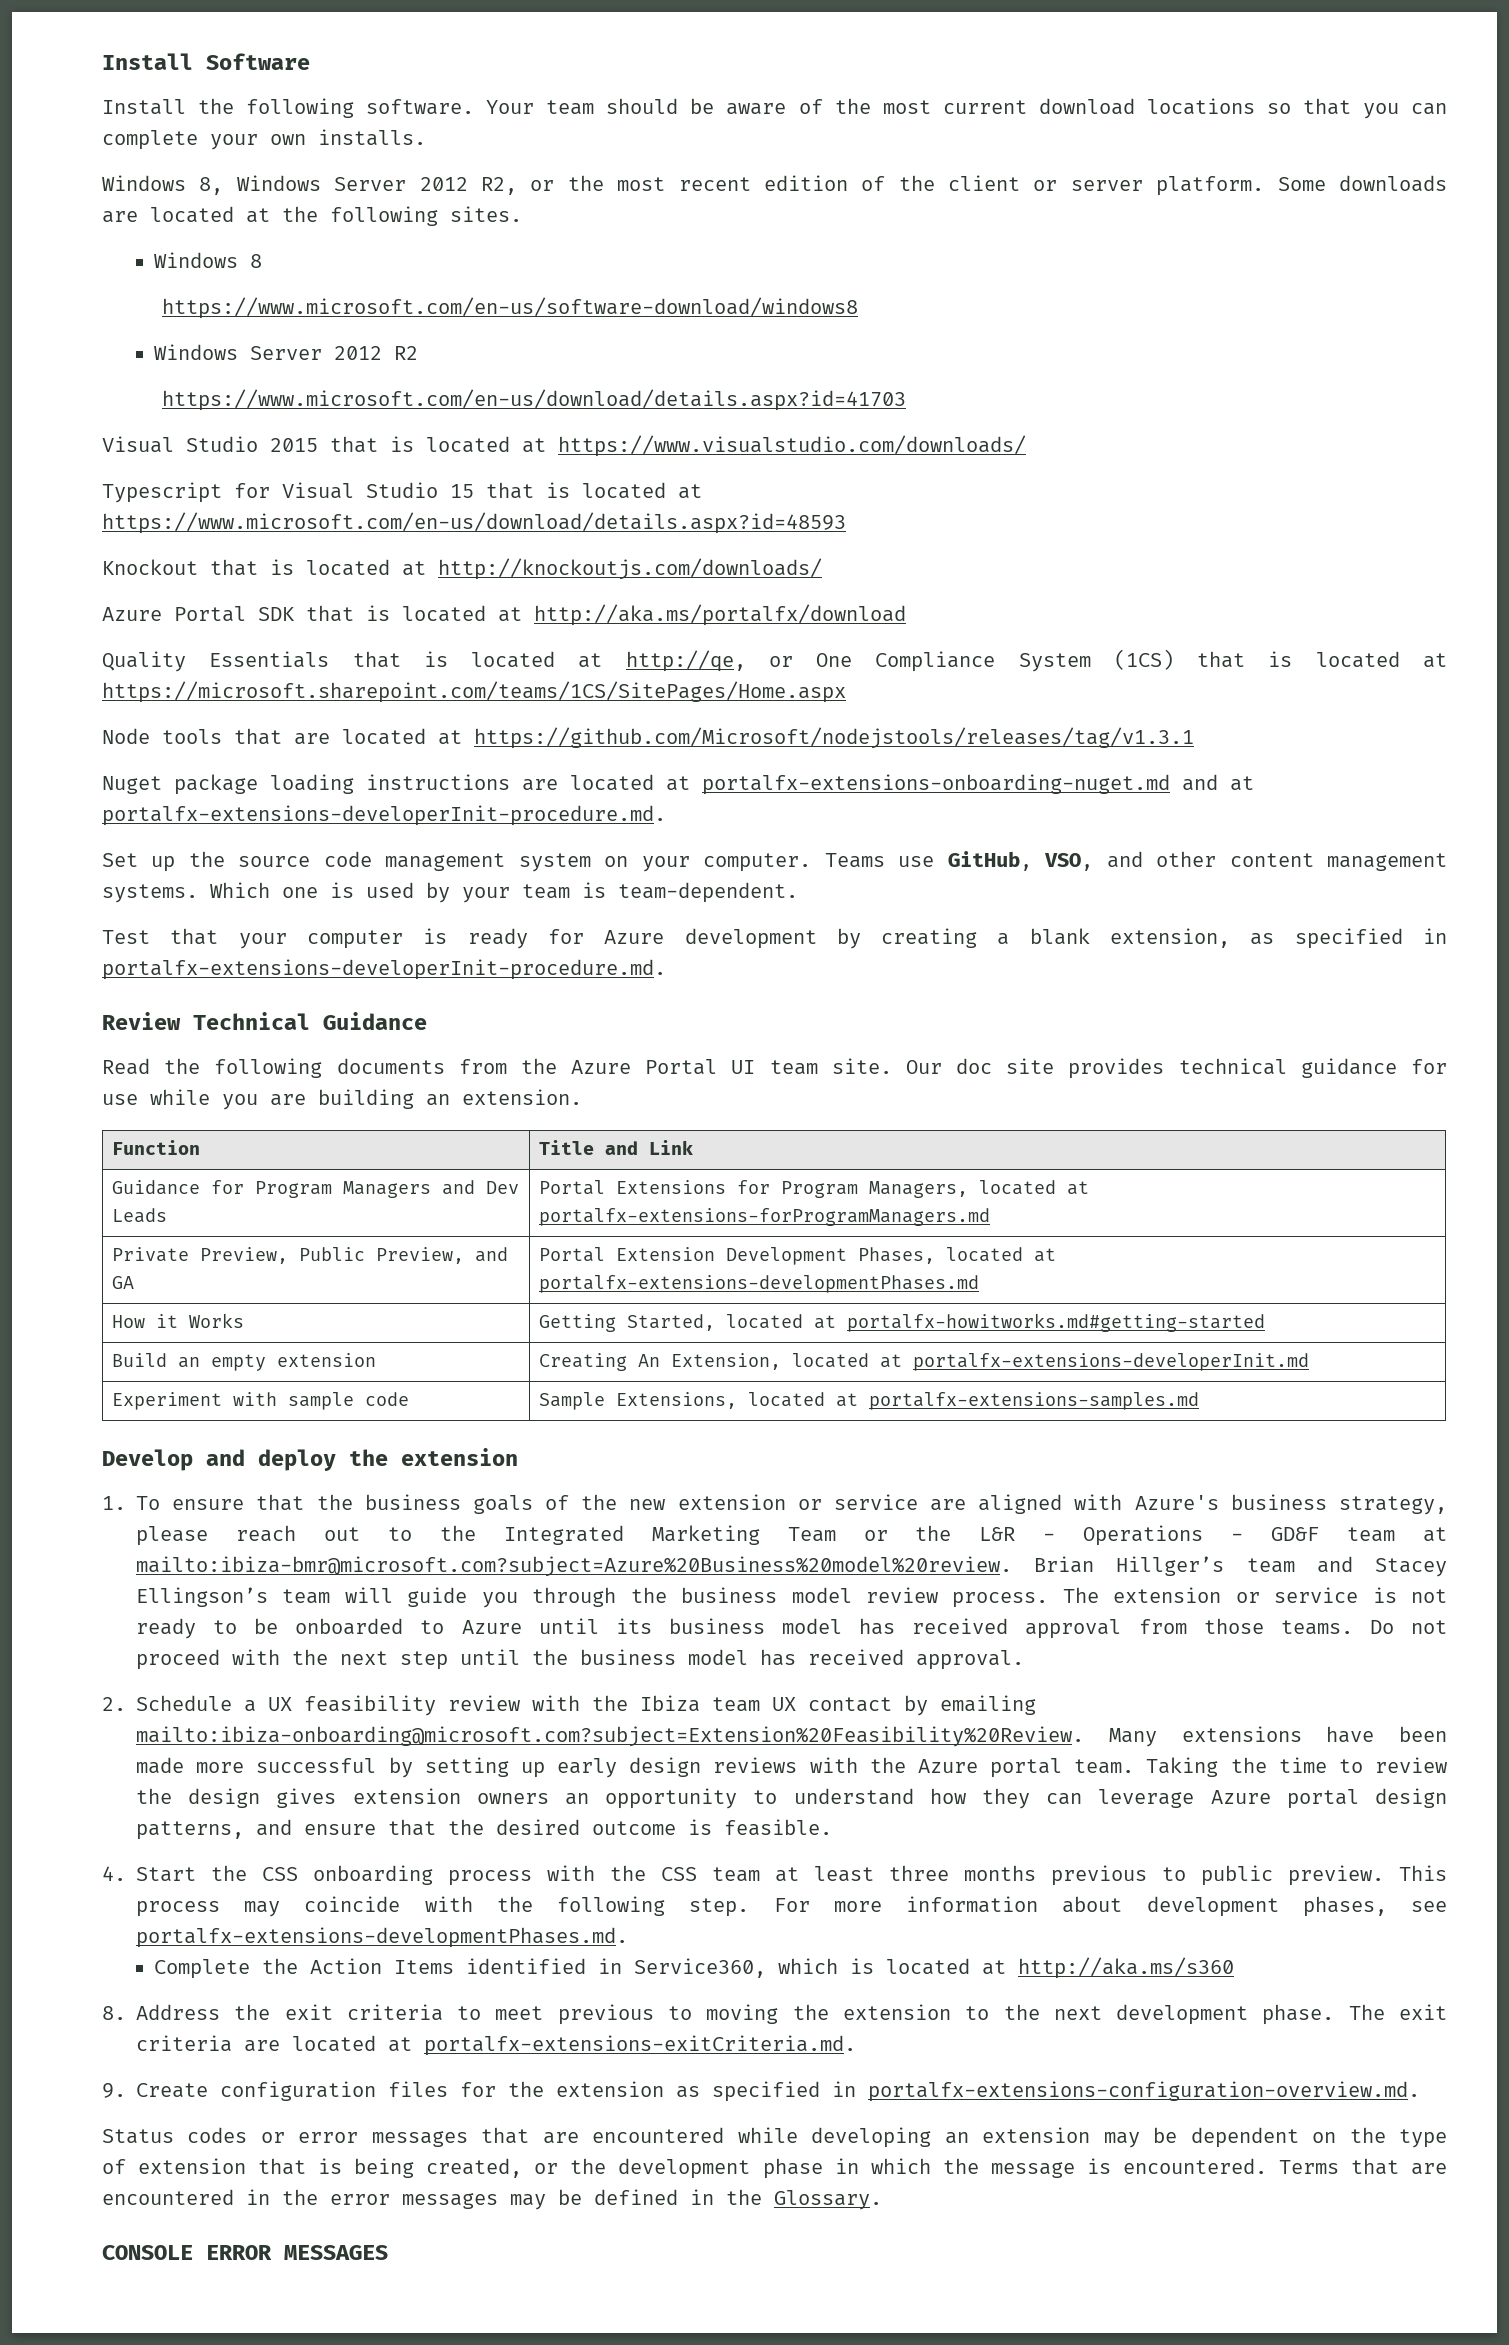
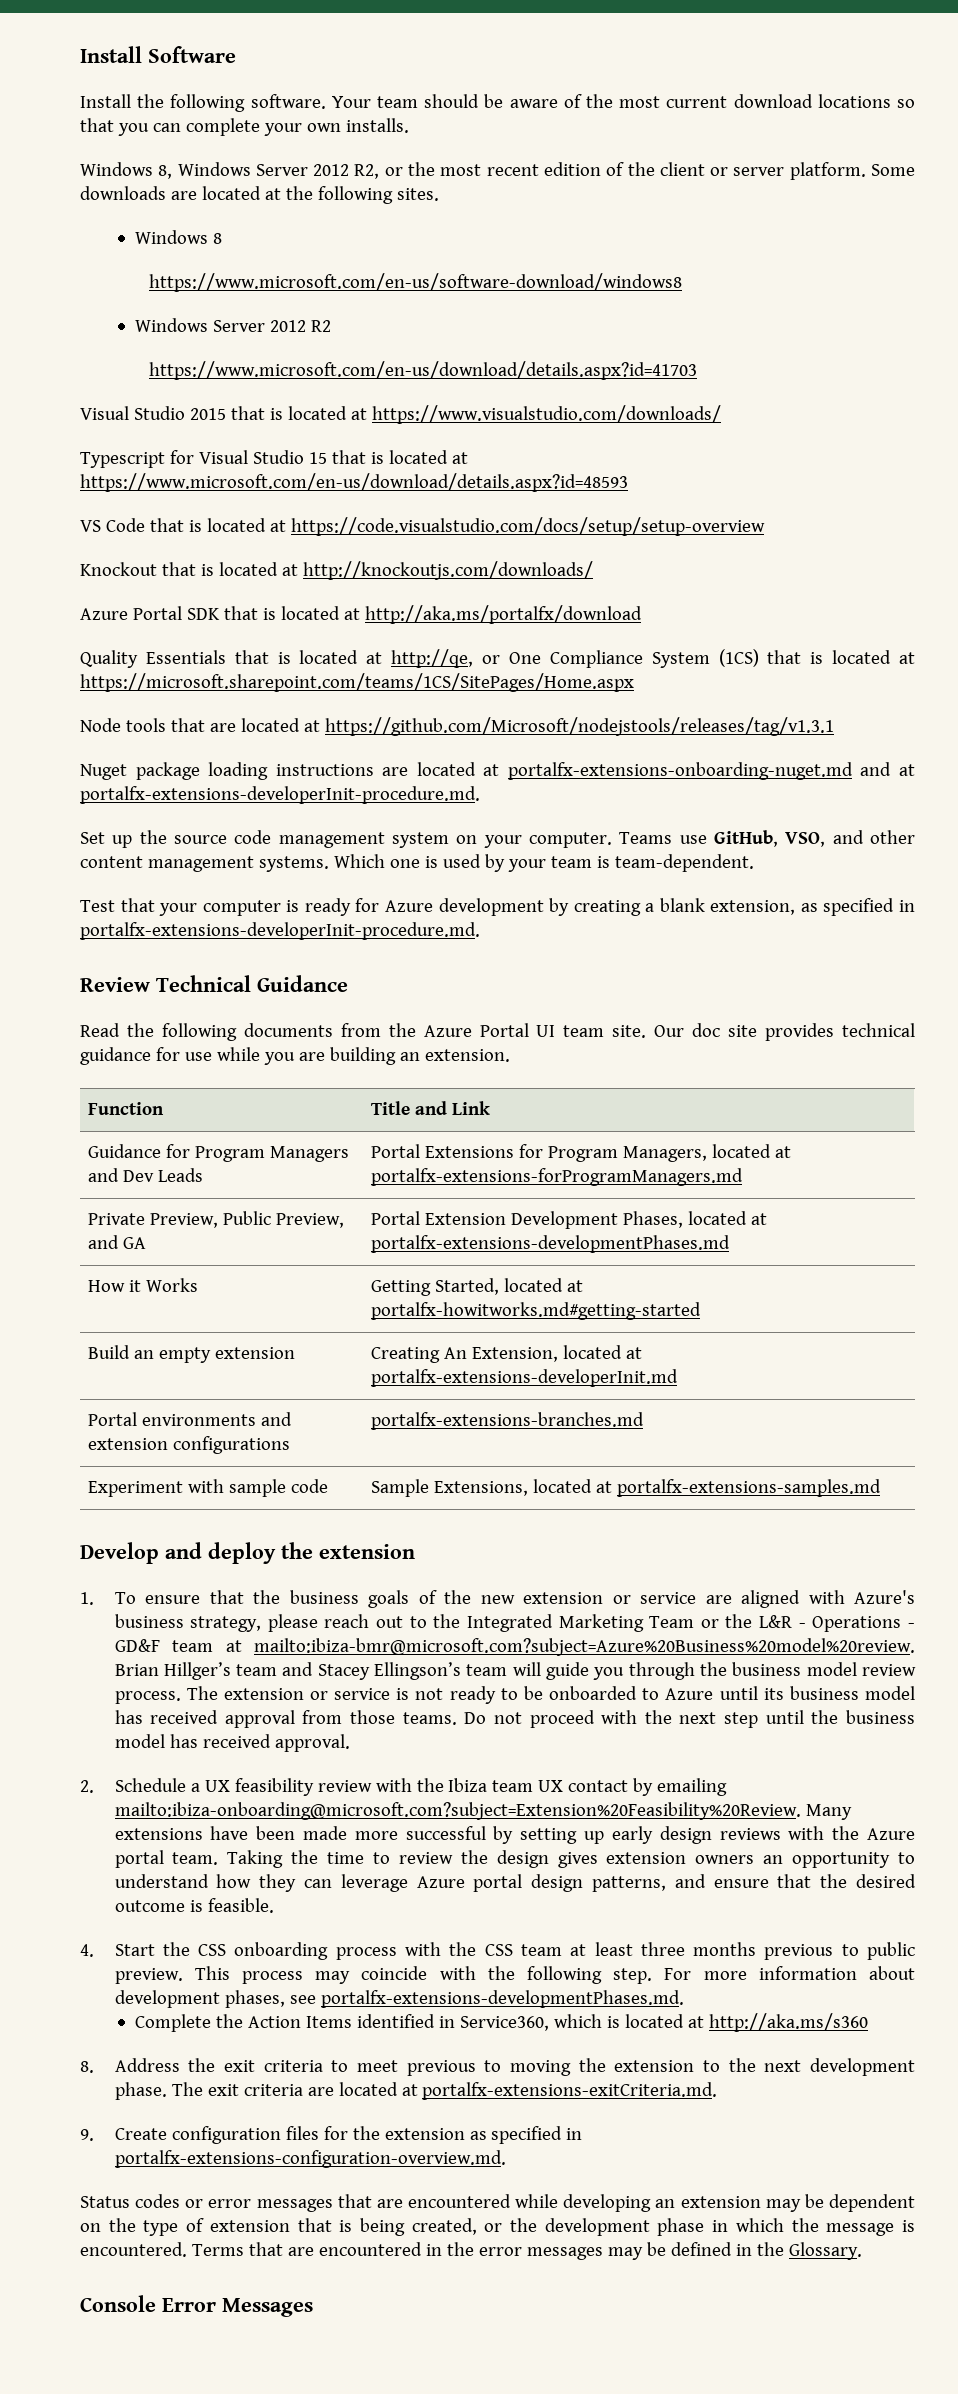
(846, 523) none -> [80,517,765,536] // VS Code that is located at https://code.visualstudio.com/docs/setup/setup-overview
(1310, 1362) none -> [87,1412,292,1426] [87,1436,290,1454] [370,1412,644,1430] // Portal environments and extension configurations | portalfx-extensions-branches.md
[102,2245,388,2260] CONSOLE ERROR MESSAGES -> [80,2295,313,2317] Console Error Messages

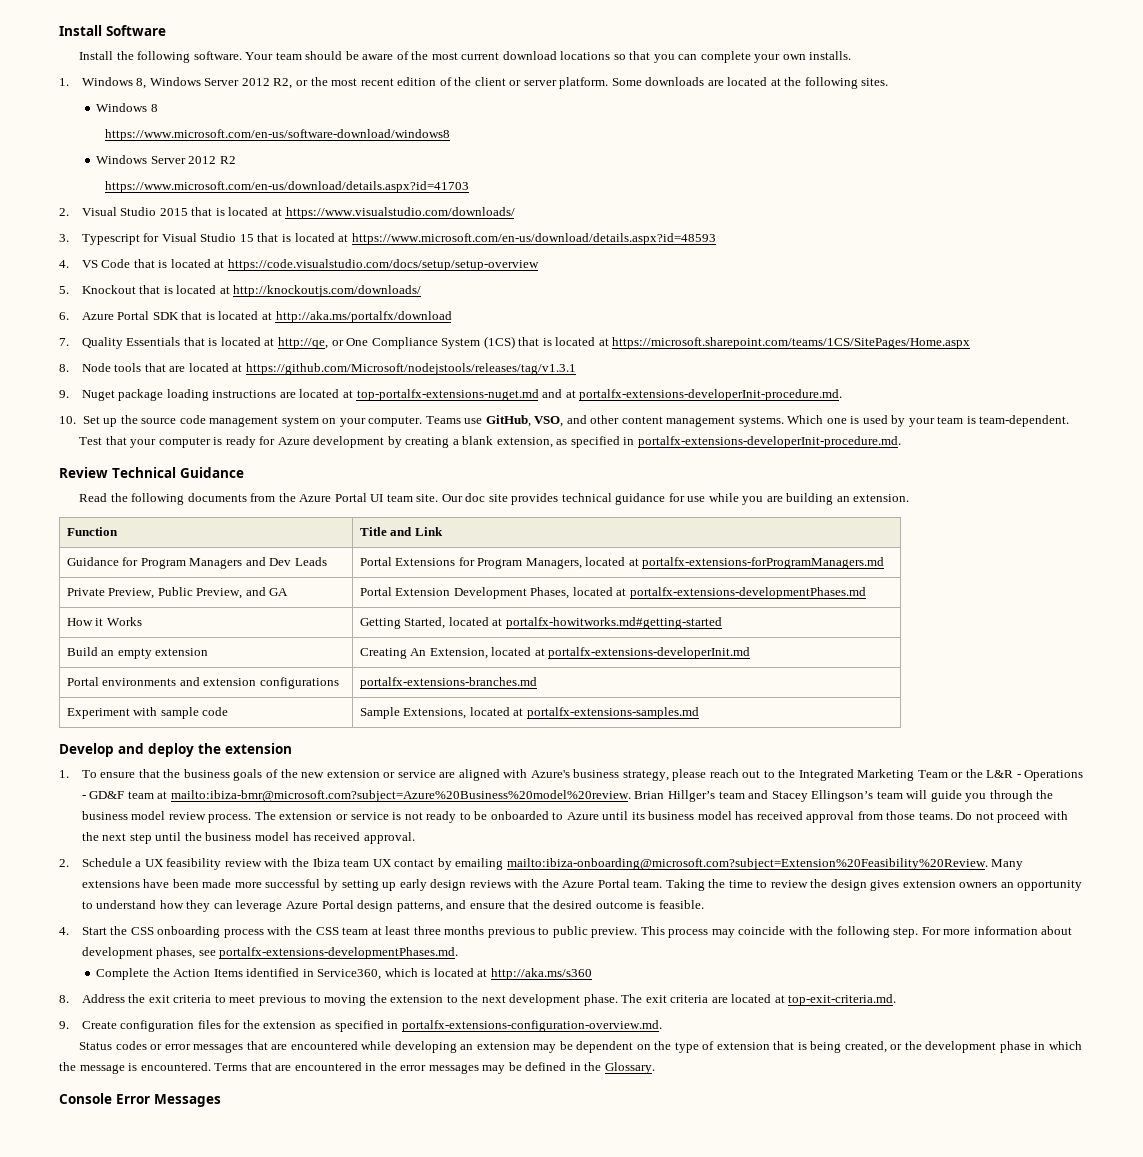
(409, 125) none -> [59,78,69,86] 1.
(698, 370) none -> [59,208,69,216] 2.
(721, 414) none -> [59,234,69,242] 3.
(628, 482) none -> [59,260,69,268] 4.
(765, 526) none -> [59,286,69,294] 5.
(593, 570) none -> [59,312,69,320] 6.
(642, 614) none -> [59,338,69,346] 7.
(634, 682) none -> [59,364,69,372] 8.
(834, 726) none -> [59,390,69,398] 9.
[507,762,853,780] portalfx-extensions-onboarding-nuget.md -> [356,389,539,401] top-portalfx-extensions-nuget.md
(480, 795) none -> [59,416,76,424] 10.
[114,1850,164,1868] portal -> [597,879,630,888] Portal
[473,1874,523,1892] portal -> [321,900,354,909] Portal
[422,2082,718,2100] portalfx-extensions-exitCriteria.md. -> [788,994,897,1006] top-exit-criteria.md.

